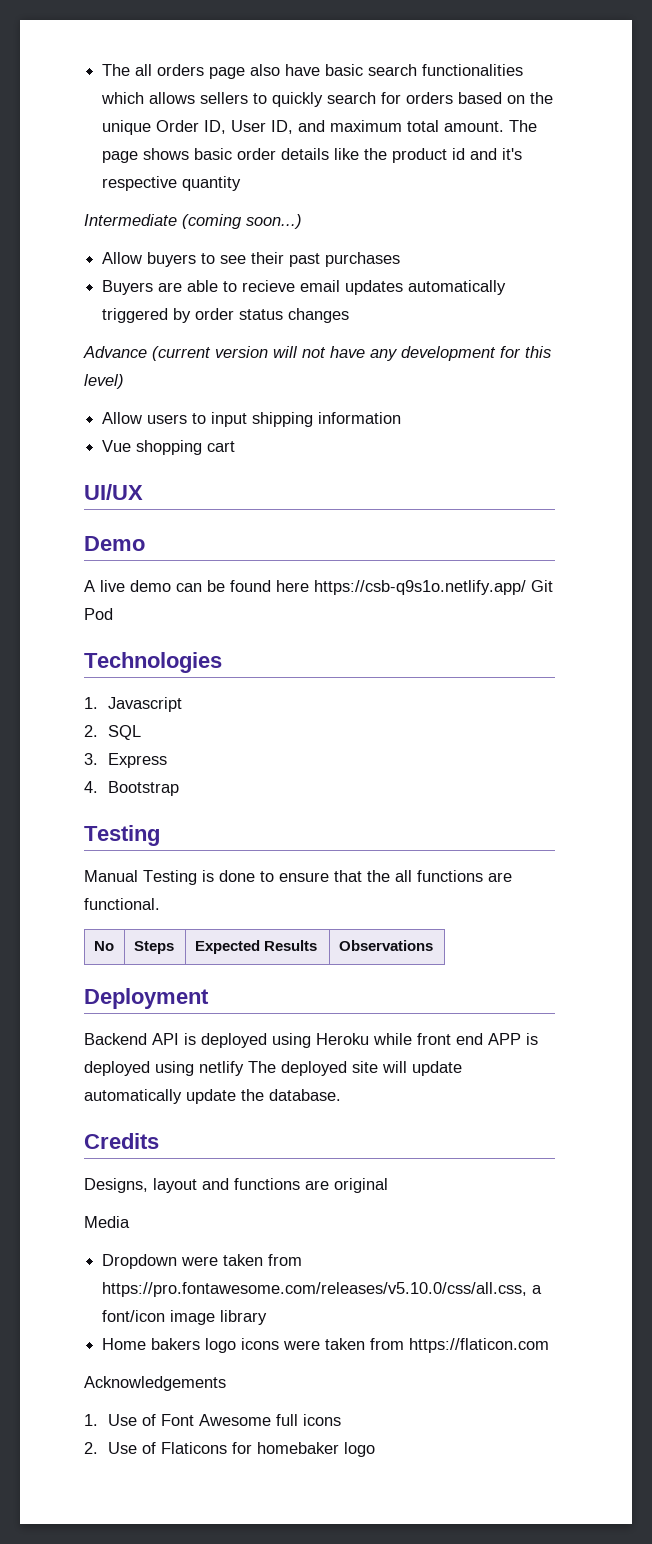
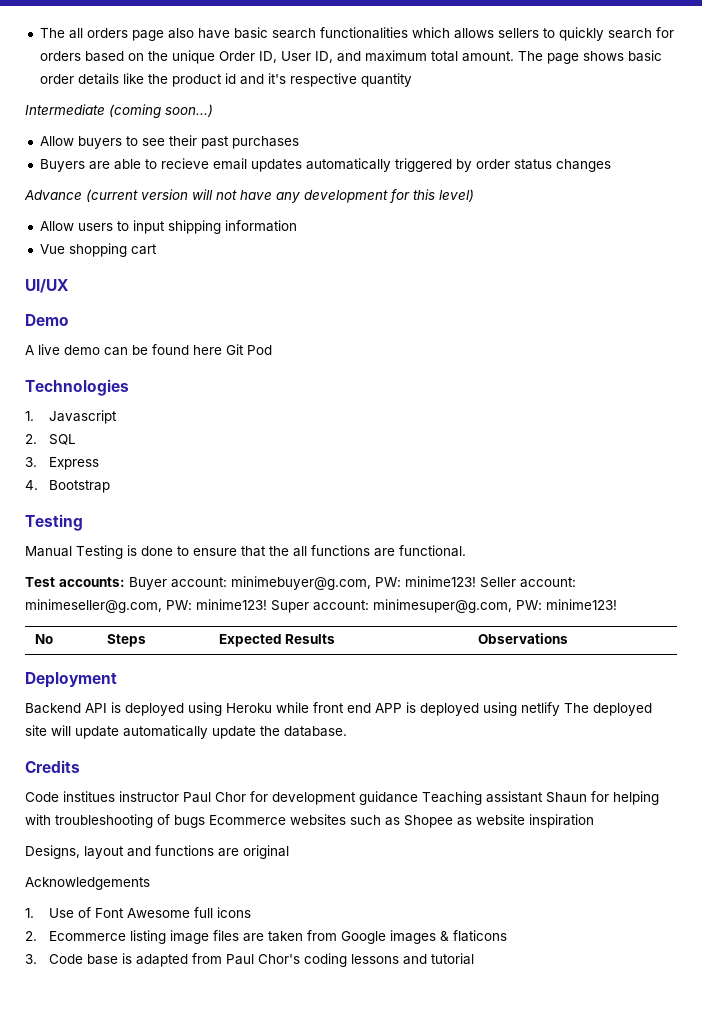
[314,580,526,595] https://csb-q9s1o.netlify.app/ -> (222, 350) none
(160, 904) none -> [25,576,576,590] [25,599,617,613] // Test accounts: Buyer account: minimebuyer@g.com, PW: minime123! Seller account: minimeseller@g.com, PW: minime123! Super account: minimesuper@g.com, PW: minime123!
(159, 1141) none -> [25,791,659,805] [25,814,594,828] // Code institues instructor Paul Chor for development guidance Teaching assistant Shaun for helping with troubleshooting of bugs Ecommerce websites such as Shopee as website inspiration
[84,1216,130,1228] [102,1254,303,1269] [102,1282,543,1297] [102,1310,268,1325] [102,1338,550,1353] // Media // Dropdown were taken from https://pro.fontawesome.com/releases/v5.10.0/css/all.css, a font/icon image library // Home bakers logo icons were taken from https://flaticon.com -> (289, 852) none
[108,1442,376,1457] Use of Flaticons for homebaker logo -> [49,930,508,944] [25,953,475,967] Ecommerce listing image files are taken from Google images & flaticons // 3. Code base is adapted from Paul Chor's coding lessons and tutorial

